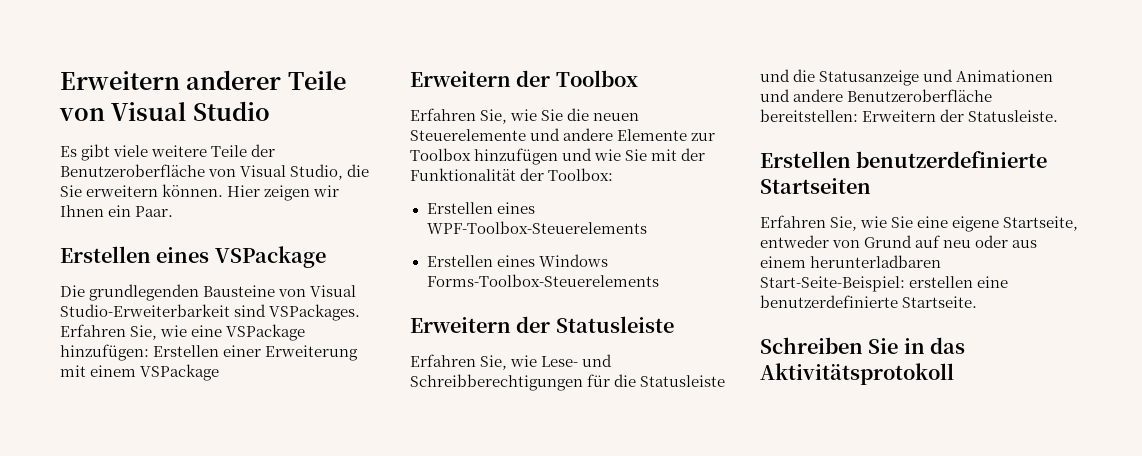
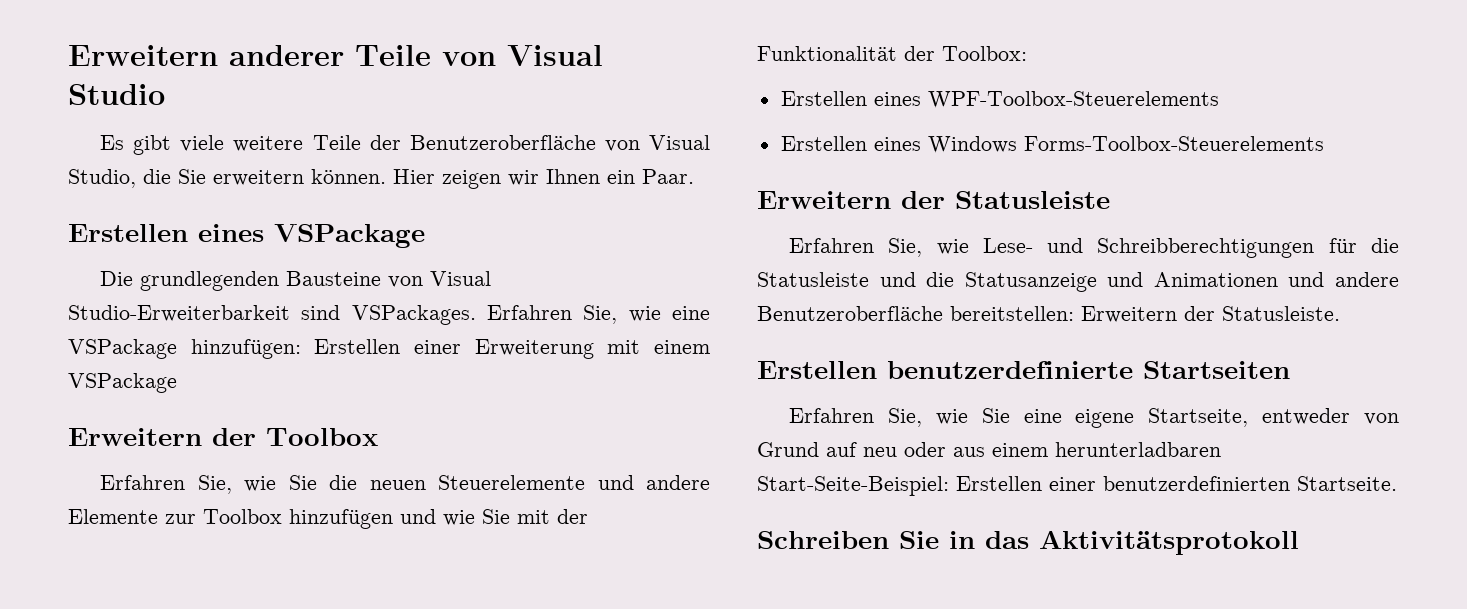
[909,276,1009,288] [760,295,898,308] erstellen eine benutzerdefinierte -> [956,476,1290,491] Erstellen einer benutzerdefinierten

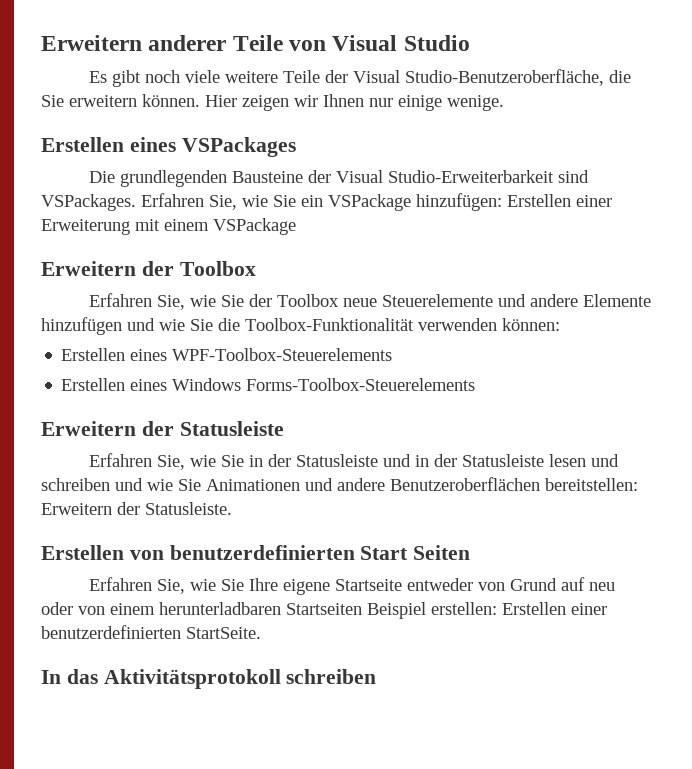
(172, 145) none -> [144,70,180,83] noch
[409,135,710,152] [68,169,136,188] Benutzeroberfläche von Visual Studio, -> [352,69,604,86] Visual Studio-Benutzeroberfläche,
[607,169,694,184] [68,224,425,248] ein Paar. // Erstellen eines VSPackage -> [369,95,504,111] [41,137,296,157] nur einige wenige. // Erstellen eines VSPackages
[388,276,424,288] von -> [307,170,331,183] der
[672,306,711,320] eine -> [273,195,323,207] Sie ein
[329,475,426,490] die neuen -> [248,294,377,307] der Toolbox neue
[165,509,282,524] zur Toolbox -> (651, 300) none
[517,509,588,524] [757,46,1027,61] mit der Funktionalität der Toolbox: -> [218,318,560,331] die Toolbox-Funktionalität verwenden können:
[982,238,1399,258] [757,272,1144,292] Lese- und Schreibberechtigungen für die Statusleiste und die Statusanzeige und -> [220,454,619,467] [41,478,201,491] Sie in der Statusleiste und in der Statusleiste lesen und schreiben und wie Sie
[757,306,943,321] Benutzeroberfläche -> [390,477,540,491] Benutzeroberflächen
[887,361,1290,379] [789,408,1249,428] benutzerdefinierte Startseiten // Erfahren Sie, wie Sie eine eigene Startseite, -> [129,545,471,560] [88,577,402,595] von benutzerdefinierten Start Seiten // Erfahren Sie, wie Sie Ihre eigene Startseite
[953,447,985,457] aus -> [78,606,105,615] von
[757,476,1397,496] [757,531,975,549] Start-Seite-Beispiel: Erstellen einer benutzerdefinierten Startseite. // Schreiben Sie in -> [286,602,607,619] [41,625,261,639] [41,670,61,684] Startseiten Beispiel erstellen: Erstellen einer benutzerdefinierten StartSeite. // In
(1299, 542) none -> [286,669,377,684] schreiben

